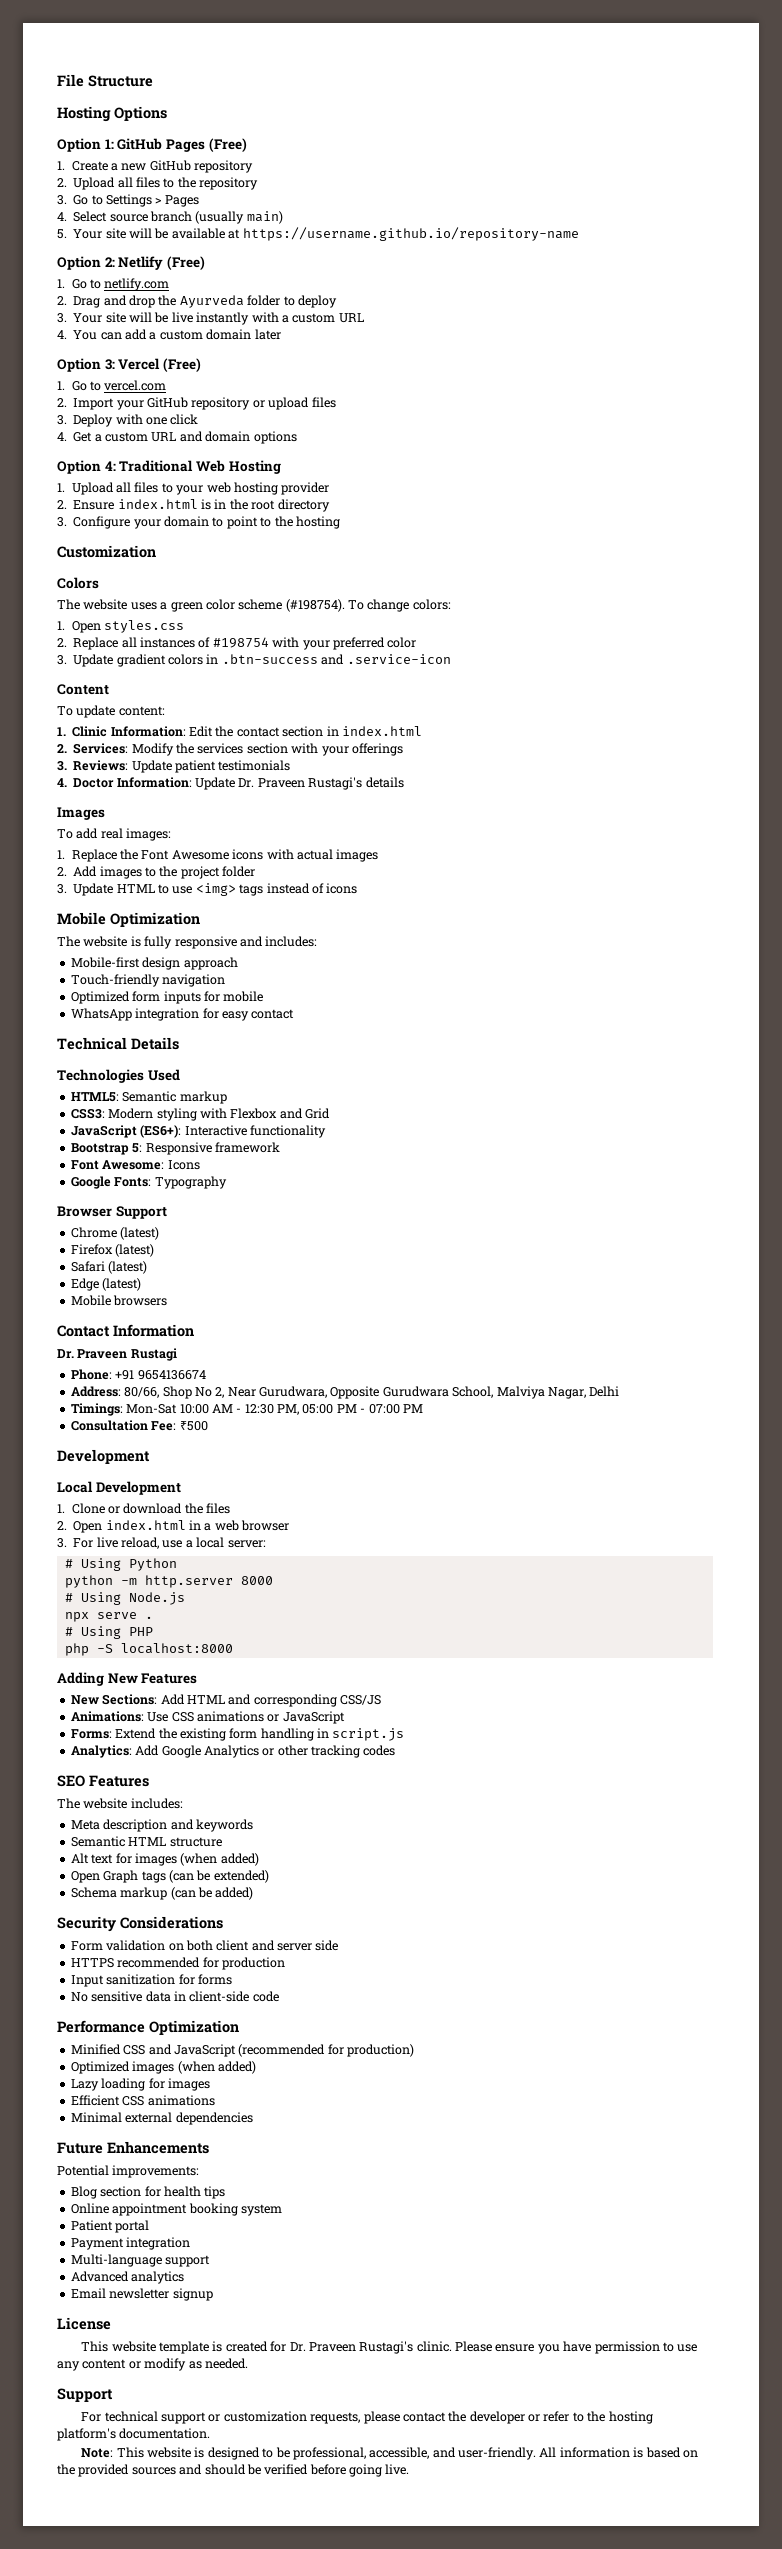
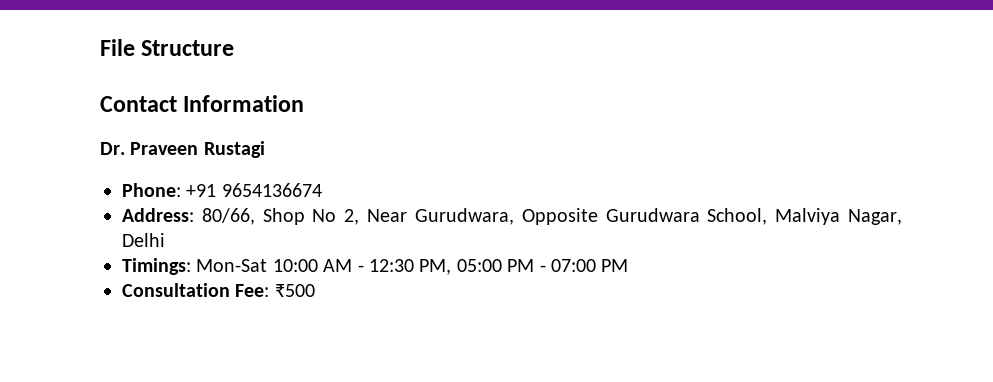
[57,106,167,122] [57,138,247,152] [57,160,254,173] [57,177,259,190] [57,194,199,207] [57,211,283,224] [57,227,579,241] [57,256,205,270] [57,278,170,291] [57,295,337,308] [57,312,364,325] [57,329,281,340] [57,358,201,372] [57,380,167,391] [57,397,336,410] [57,414,199,427] [57,431,297,444] [57,460,281,474] [57,482,330,495] [57,499,330,512] [57,516,340,529] [57,545,156,558] [57,577,99,589] [57,599,451,612] [57,620,184,633] [57,637,417,650] [57,654,451,667] [57,684,109,695] [57,705,165,718] [57,726,422,737] [57,743,403,756] [57,760,291,773] [57,777,404,790] [57,807,105,820] [57,828,172,841] [57,849,379,862] [57,866,256,879] [57,883,358,896] [57,912,200,927] [57,936,318,949] [70,957,238,970] [70,974,226,987] [70,991,264,1004] [70,1008,295,1021] [57,1037,179,1050] [57,1069,180,1083] [70,1091,227,1104] [70,1108,330,1121] [70,1125,326,1138] [70,1142,280,1155] [70,1160,200,1170] [70,1176,227,1189] [57,1206,167,1219] [70,1227,160,1240] [70,1244,155,1257] [70,1261,148,1274] [70,1278,142,1291] [70,1295,168,1306] // Hosting Options // Option 1: GitHub Pages (Free) // 1. Create a new GitHub repository // 2. Upload all files to the repository // 3. Go to Settings > Pages // 4. Select source branch (usually main) // 5. Your site will be available at https://username.github.io/repository-name // Option 2: Netlify (Free) // 1. Go to netlify.com // 2. Drag and drop the Ayurveda folder to deploy // 3. Your site will be live instantly with a custom URL // 4. You can add a custom domain later // Option 3: Vercel (Free) // 1. Go to vercel.com // 2. Import your GitHub repository or upload files // 3. Deploy with one click // 4. Get a custom URL and domain options // Option 4: Traditional Web Hosting // 1. Upload all files to your web hosting provider // 2. Ensure index.html is in the root directory // 3. Configure your domain to point to the hosting // Customization // Colors // The website uses a green color scheme (#198754). To change colors: // 1. Open styles.css // 2. Replace all instances of #198754 with your preferred color // 3. Update gradient colors in .btn-success and .service-icon // Content // To update content: // 1. Clinic Information: Edit the contact section in index.html // 2. Services: Modify the services section with your offerings // 3. Reviews: Update patient testimonials // 4. Doctor Information: Update Dr. Praveen Rustagi's details // Images // To add real images: // 1. Replace the Font Awesome icons with actual images // 2. Add images to the project folder // 3. Update HTML to use <img> tags instead of icons // Mobile Optimization // The website is fully responsive and includes: // Mobile-first design approach // Touch-friendly navigation // Optimized form inputs for mobile // WhatsApp integration for easy contact // Technical Details // Technologies Used // HTML5: Semantic markup // CSS3: Modern styling with Flexbox and Grid // JavaScript (ES6+): Interactive functionality // Bootstrap 5: Responsive framework // Font Awesome: Icons // Google Fonts: Typography // Browser Support // Chrome (latest) // Firefox (latest) // Safari (latest) // Edge (latest) // Mobile browsers -> (235, 48) none
[57,1449,150,1464] [57,1481,181,1495] [57,1503,231,1514] [57,1520,290,1533] [57,1537,266,1549] [64,1558,177,1571] [64,1575,273,1588] [64,1592,185,1605] [64,1612,153,1622] [64,1626,153,1639] [64,1643,233,1656] [57,1672,198,1686] [70,1694,381,1707] [70,1711,345,1724] [70,1728,405,1741] [70,1745,396,1758] [57,1775,149,1787] [57,1798,183,1809] [70,1819,253,1832] [70,1836,222,1847] [70,1853,259,1866] [70,1870,269,1883] [70,1887,254,1900] [57,1916,223,1932] [70,1940,339,1951] [70,1957,285,1970] [70,1974,232,1987] [70,1991,279,2002] [57,2020,239,2035] [70,2044,414,2057] [70,2061,256,2074] [70,2078,210,2091] [70,2095,215,2106] [70,2112,253,2125] [57,2141,209,2154] [57,2165,200,2178] [70,2186,226,2199] [70,2203,282,2216] [70,2220,150,2233] [70,2237,191,2250] [70,2254,211,2267] [70,2271,185,2284] [70,2288,213,2301] [57,2317,111,2330] [81,2341,698,2354] [57,2358,248,2371] [57,2388,113,2402] [81,2411,653,2424] [57,2428,211,2441] [81,2447,698,2460] [57,2464,410,2477] // Development // Local Development // 1. Clone or download the files // 2. Open index.html in a web browser // 3. For live reload, use a local server: // # Using Python // python -m http.server 8000 // # Using Node.js // npx serve . // # Using PHP // php -S localhost:8000 // Adding New Features // New Sections: Add HTML and corresponding CSS/JS // Animations: Use CSS animations or JavaScript // Forms: Extend the existing form handling in script.js // Analytics: Add Google Analytics or other tracking codes // SEO Features // The website includes: // Meta description and keywords // Semantic HTML structure // Alt text for images (when added) // Open Graph tags (can be extended) // Schema markup (can be added) // Security Considerations // Form validation on both client and server side // HTTPS recommended for production // Input sanitization for forms // No sensitive data in client-side code // Performance Optimization // Minified CSS and JavaScript (recommended for production) // Optimized images (when added) // Lazy loading for images // Efficient CSS animations // Minimal external dependencies // Future Enhancements // Potential improvements: // Blog section for health tips // Online appointment booking system // Patient portal // Payment integration // Multi-language support // Advanced analytics // Email newsletter signup // License // This website template is created for Dr. Praveen Rustagi's clinic. Please ensure you have permission to use any content or modify as needed. // Support // For technical support or customization requests, please contact the developer or refer to the hosting platform's documentation. // Note: This website is designed to be professional, accessible, and user-friendly. All information is based on the provided sources and should be verified before going live. -> (315, 290) none

